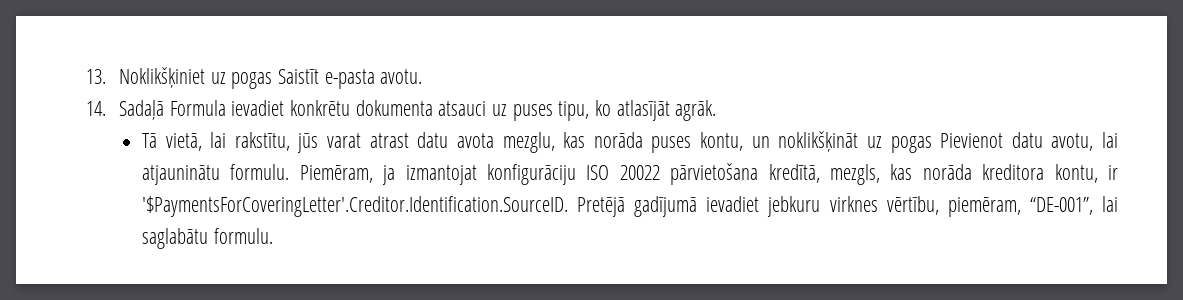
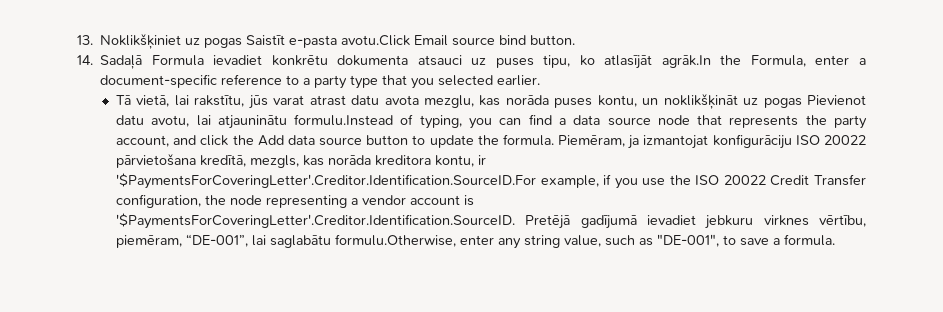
[380,69,423,84] avotu. -> [341,35,576,46] avotu.Click Email source bind button.
[675,100,717,121] agrāk. -> [661,55,866,68] [100,74,541,89] agrāk.In the Formula, enter a document-specific reference to a party type that you selected earlier.
[230,164,290,180] formulu. -> [294,114,868,129] [115,134,554,148] formulu.Instead of typing, you can find a data source node that represents the party account, and click the Add data source button to update the formula.
(1118, 172) none -> [115,173,867,189] [115,194,474,208] '$PaymentsForCoveringLetter'.Creditor.Identification.SourceID.For example, if you use the ISO 20022 Credit Transfer configuration, the node representing a vendor account is
[213,228,273,244] formulu. -> [334,234,835,249] formulu.Otherwise, enter any string value, such as "DE-001", to save a formula.

